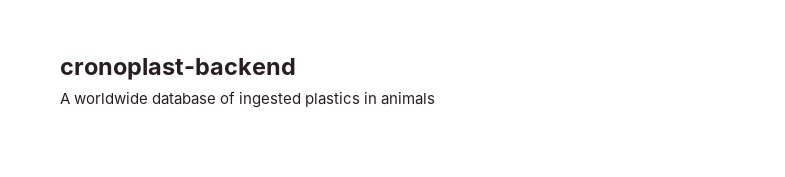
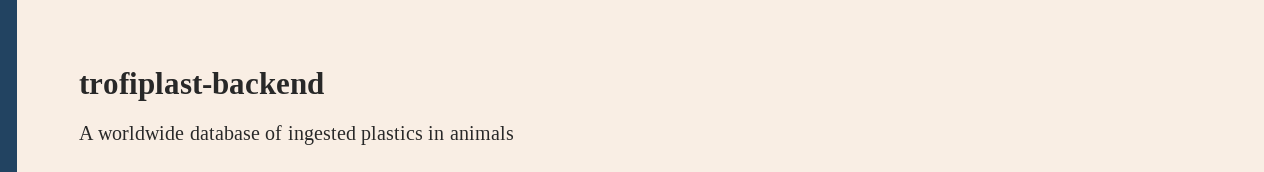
[60,58,296,80] cronoplast-backend -> [79,72,324,101] trofiplast-backend

